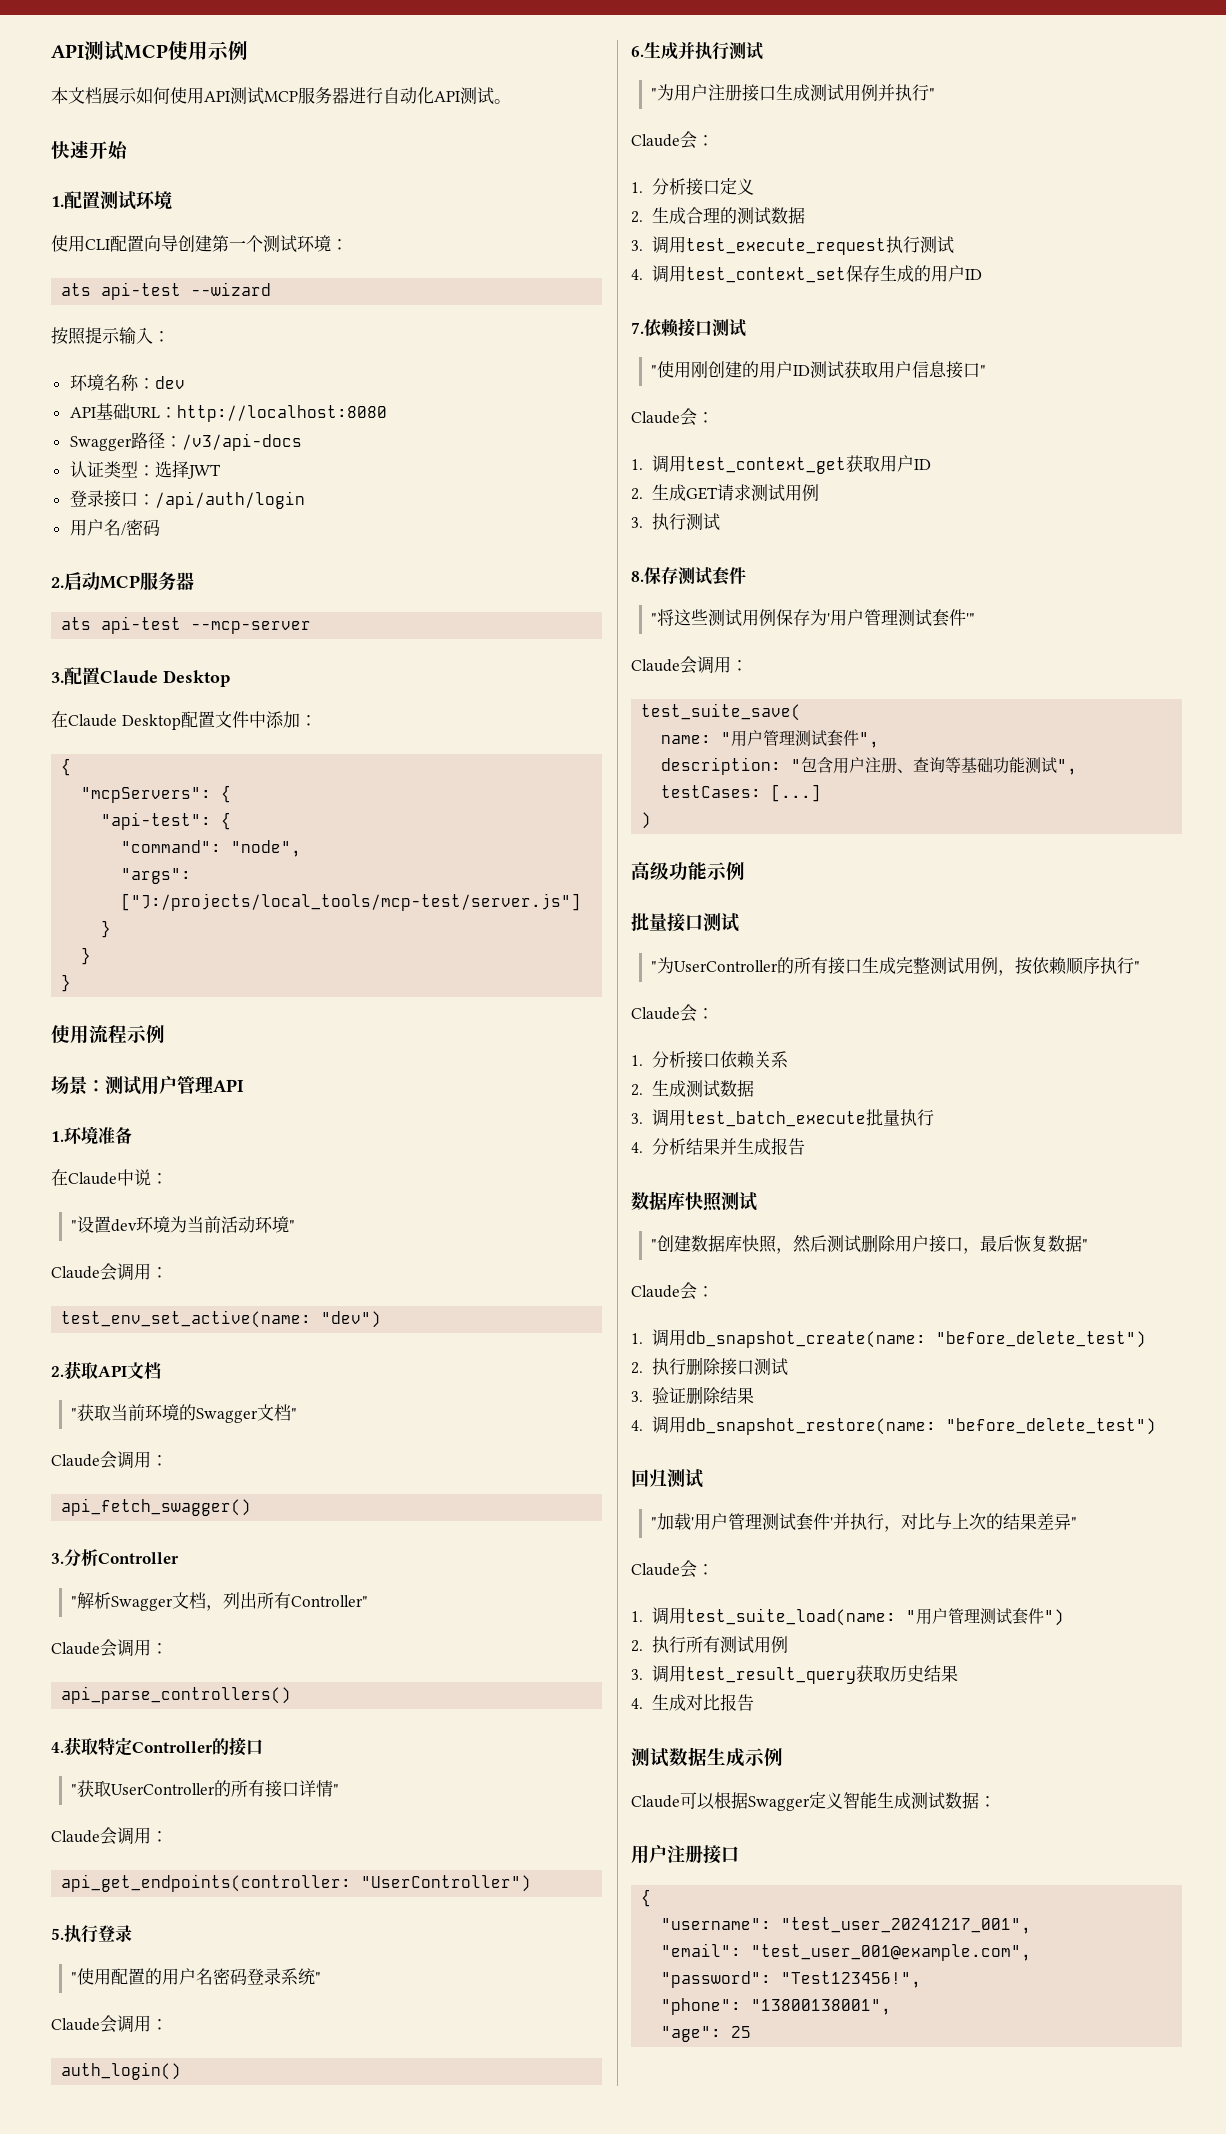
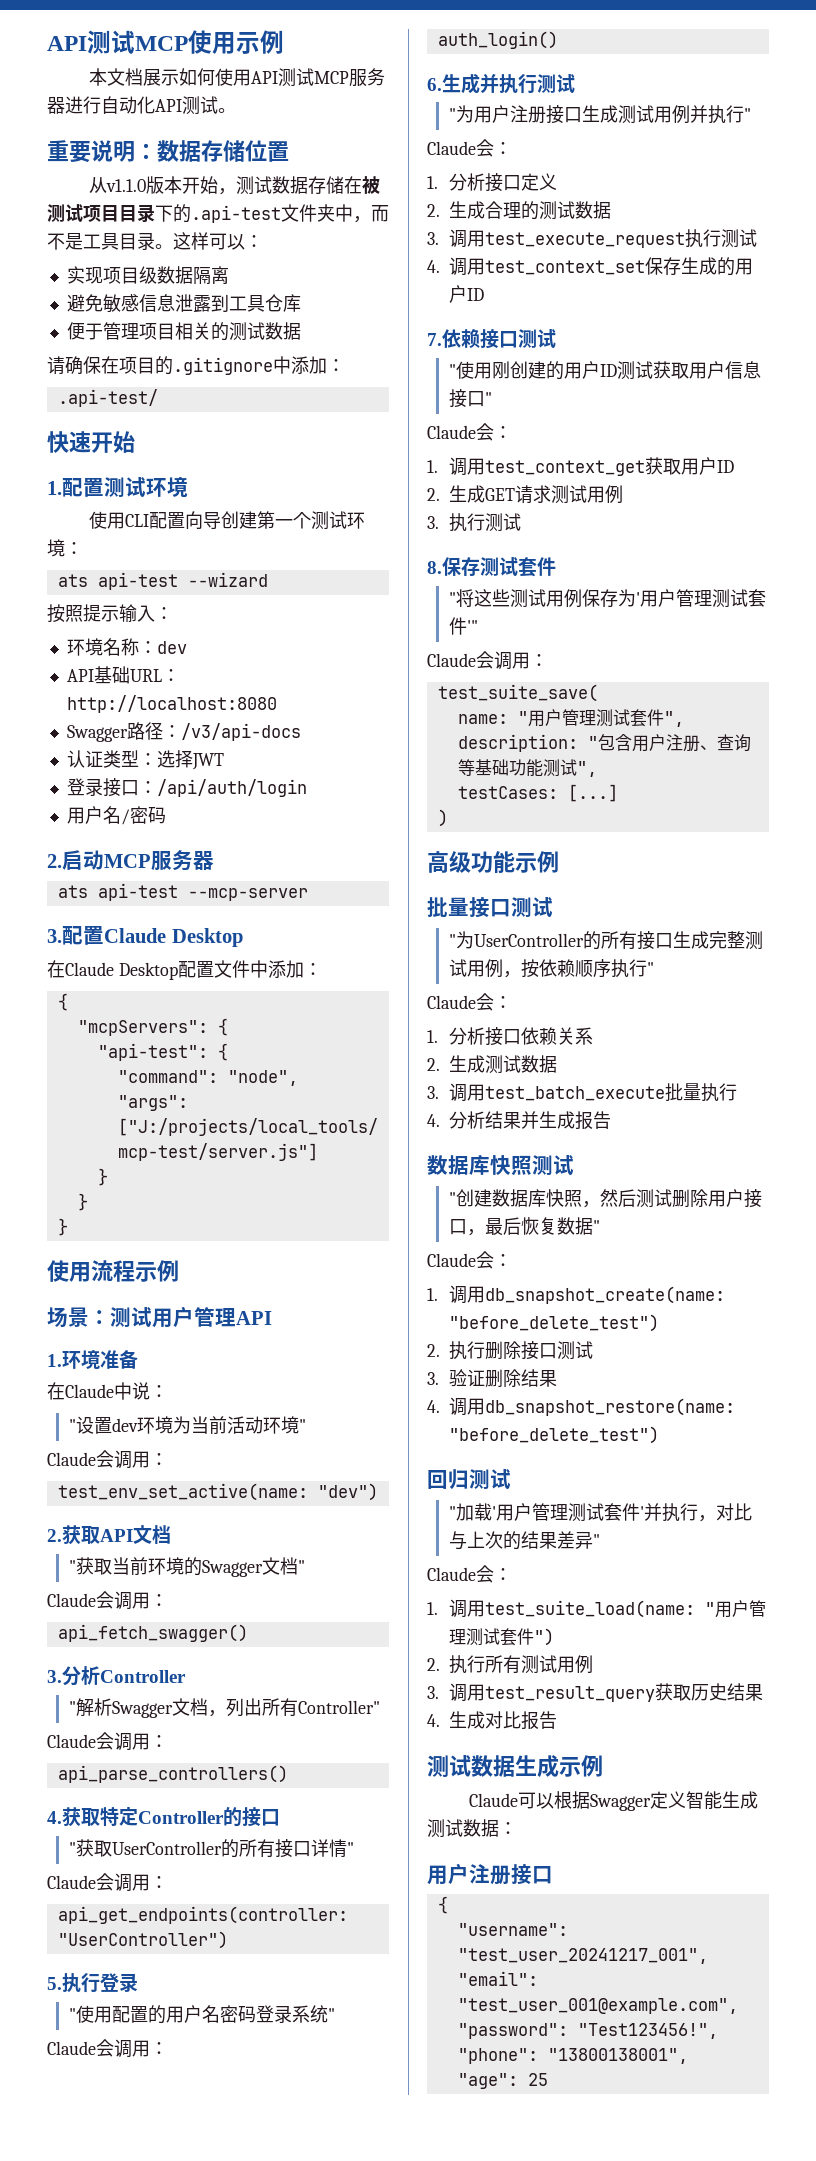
(511, 101) none -> [47,140,289,163] [88,176,380,195] [47,204,389,223] [47,232,263,250] [66,266,229,285] [66,294,301,313] [66,322,301,341] [47,356,345,375] [57,389,158,407] // 重要说明：数据存储位置 // 从v1.1.0版本开始，测试数据存储在被测试项目目录下的.api-test文件夹中，而不是工具目录。这样可以： // 实现项目级数据隔离 // 避免敏感信息泄露到工具仓库 // 便于管理项目相关的测试数据 // 请确保在项目的.gitignore中添加： // .api-test/

